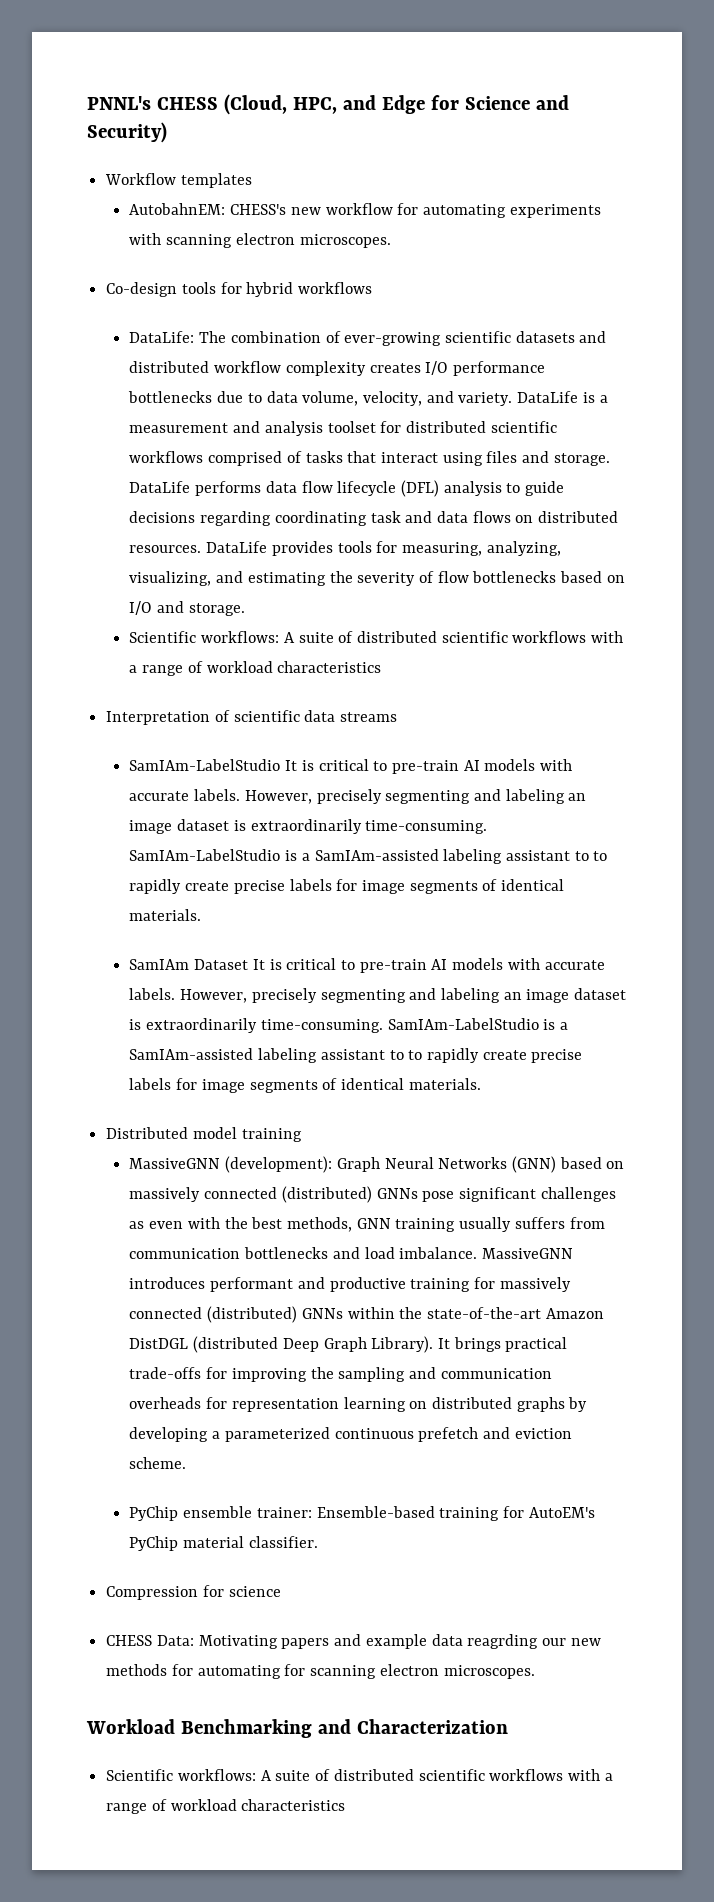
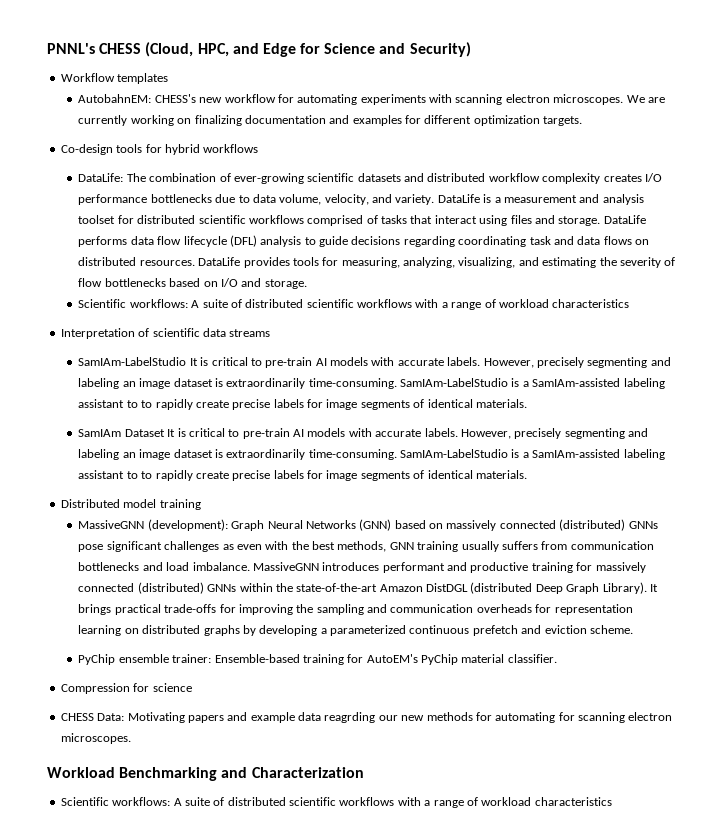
(391, 241) none -> [626,95,665,103] [78,115,583,126] We are currently working on finalizing documentation and examples for different optimization targets.

